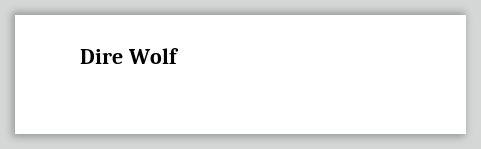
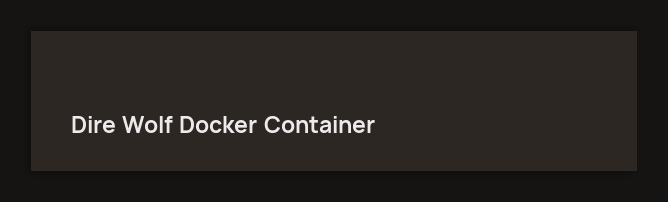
(179, 56) none -> [179,116,375,133] Docker Container

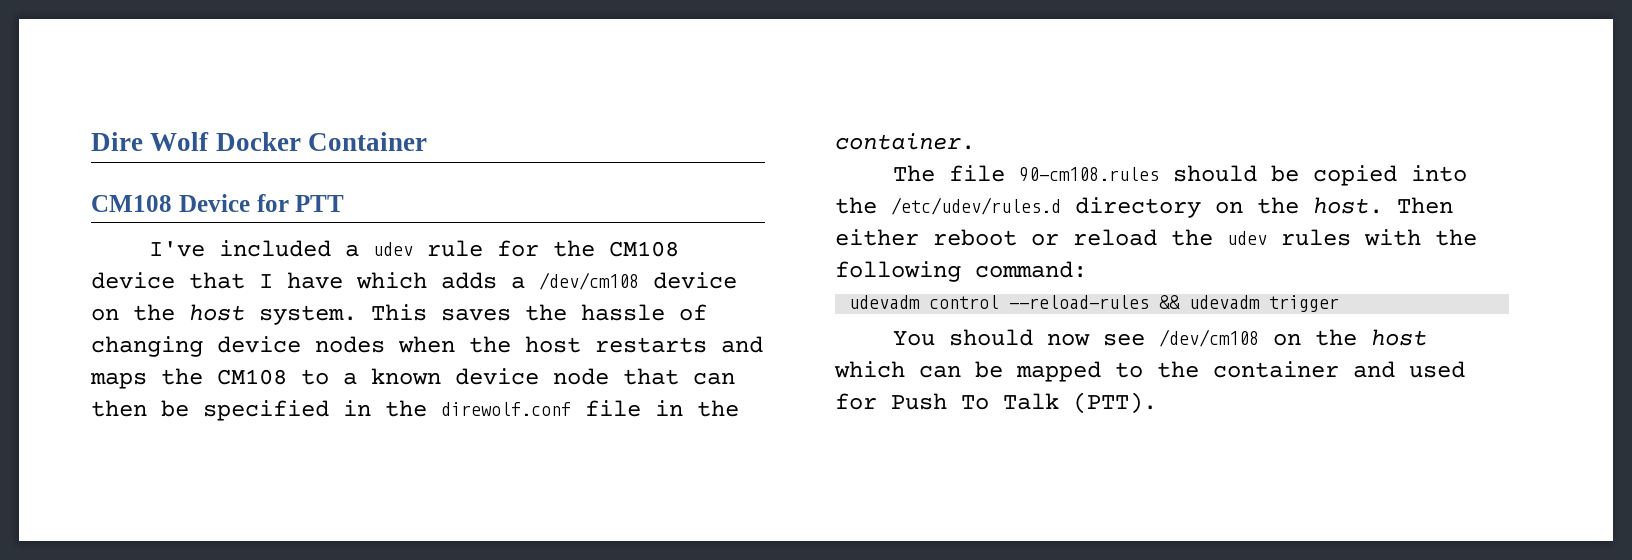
(375, 124) none -> [91,194,345,212] [149,240,680,257] [91,272,737,290] [91,304,707,325] [91,336,763,357] [90,368,735,389] [91,400,739,421] [835,133,975,150] [893,165,1468,186] [835,197,1453,218] [835,229,1477,246] [835,261,1087,282] [849,295,1340,312] [893,329,1428,347] [834,361,1465,382] [835,392,1157,414] // CM108 Device for PTT // I've included a udev rule for the CM108 device that I have which adds a /dev/cm108 device on the host system. This saves the hassle of changing device nodes when the host restarts and maps the CM108 to a known device node that can then be specified in the direwolf.conf file in the container. // The file 90-cm108.rules should be copied into the /etc/udev/rules.d directory on the host. Then either reboot or reload the udev rules with the following command: // udevadm control --reload-rules && udevadm trigger // You should now see /dev/cm108 on the host which can be mapped to the container and used for Push To Talk (PTT).

